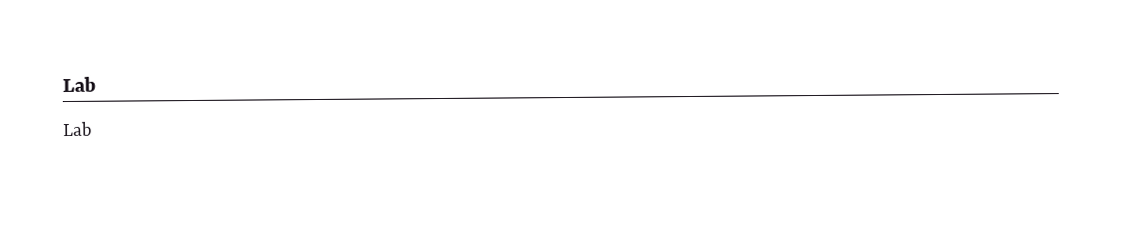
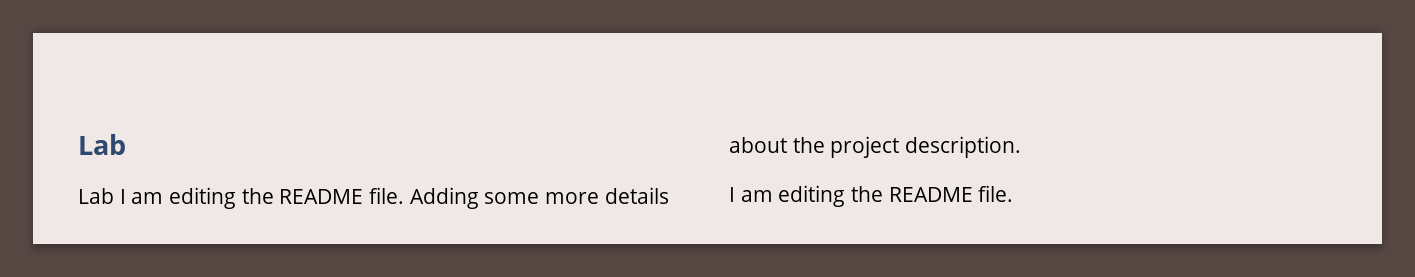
(92, 129) none -> [119,187,669,209] [729,136,1022,158] [729,185,1014,207] I am editing the README file. Adding some more details about the project description. // I am editing the README file.

